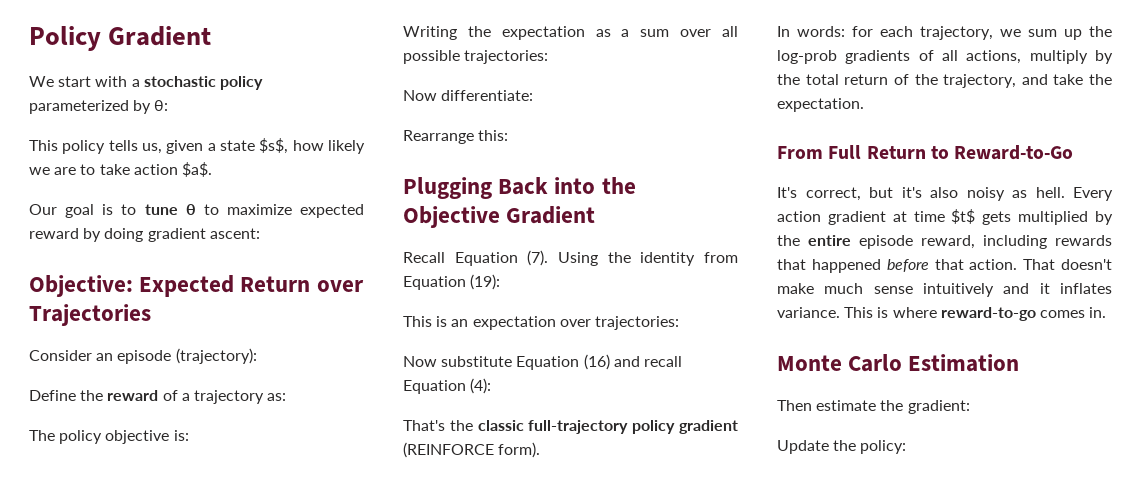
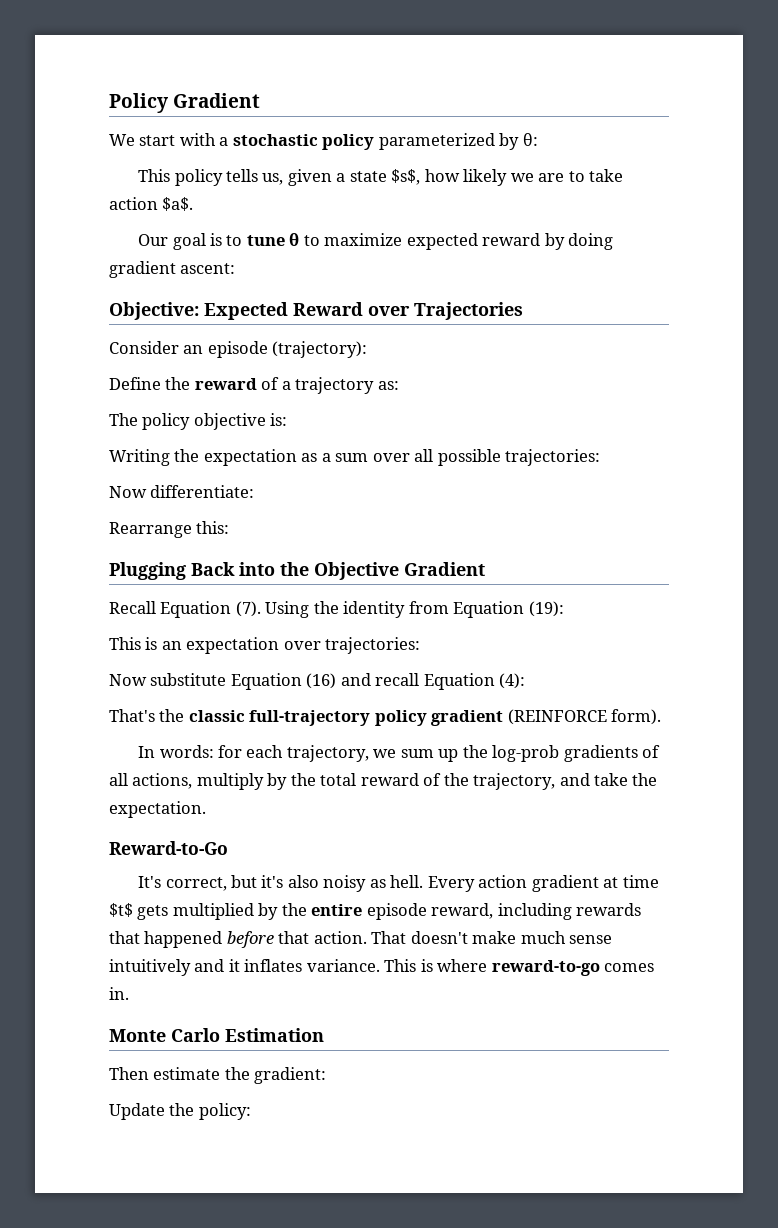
[240,276,311,292] Return -> [293,302,363,316] Reward
[844,74,889,85] return -> [360,773,419,786] reward
[777,145,949,159] From Full Return to -> (206, 809) none

